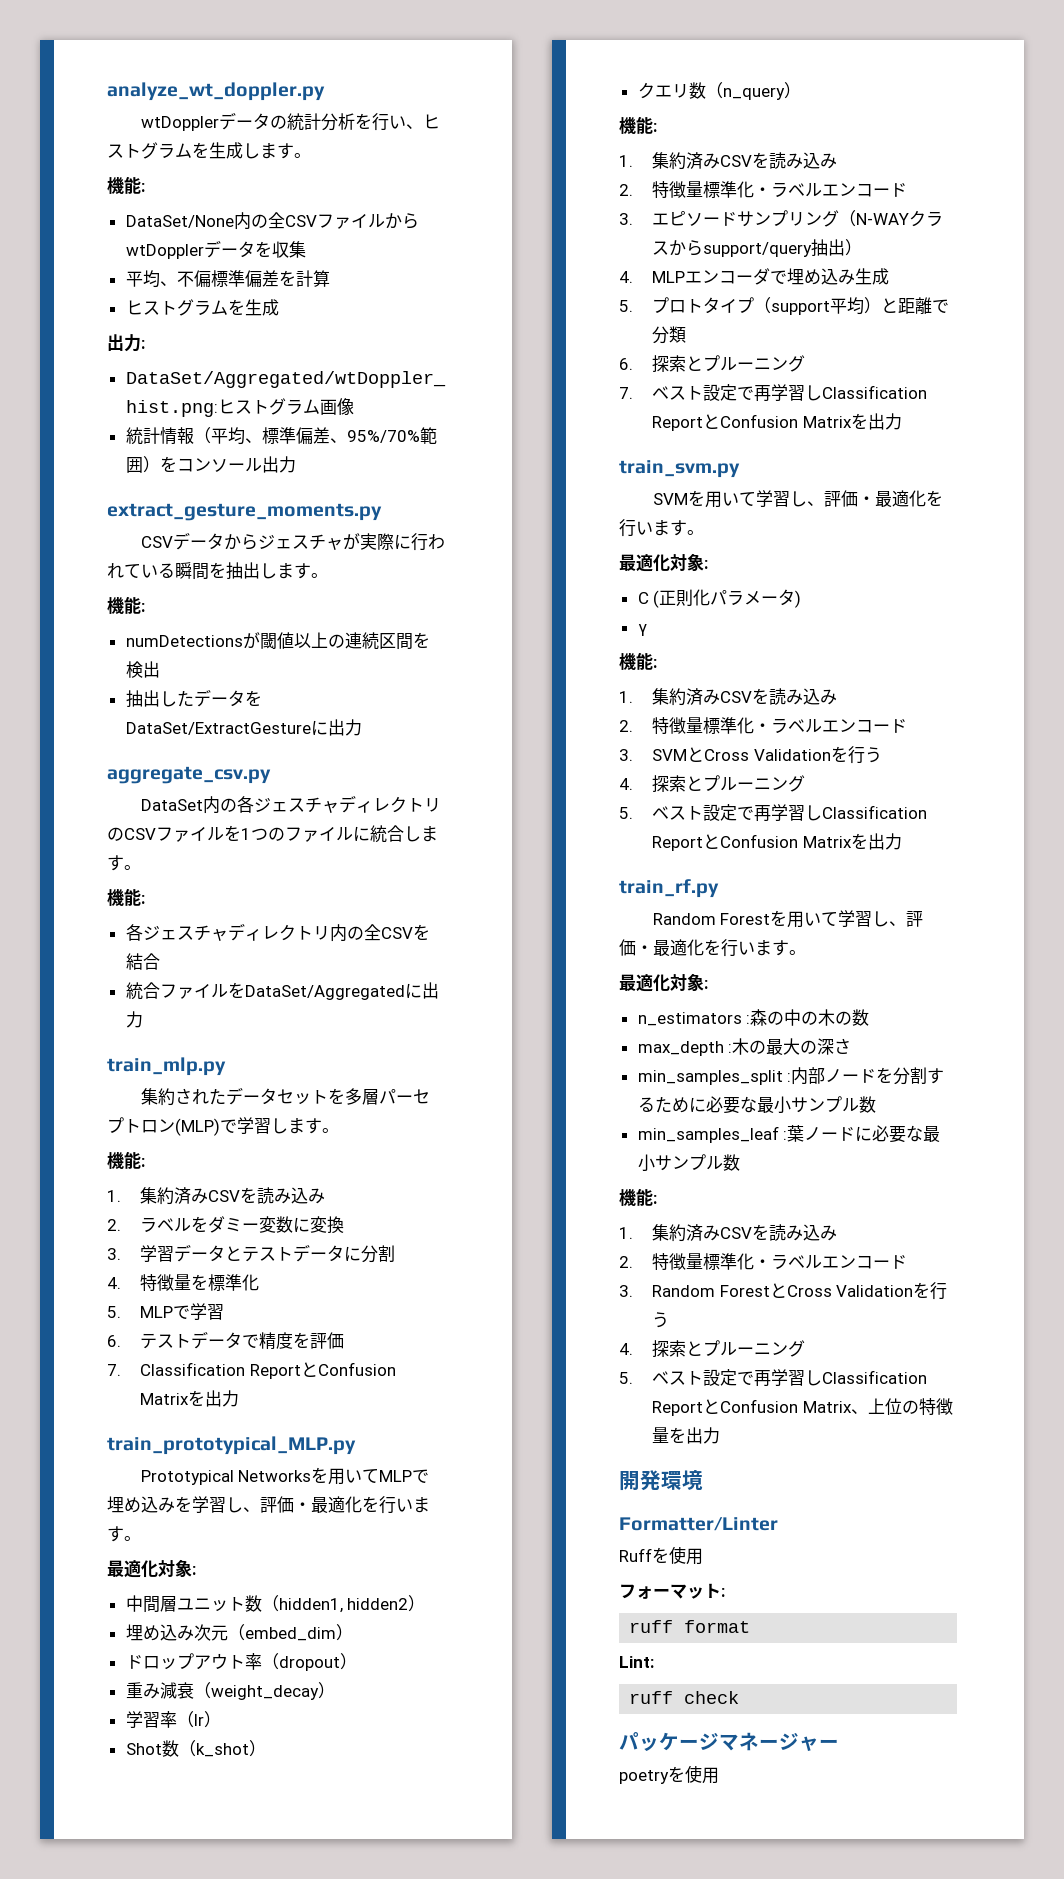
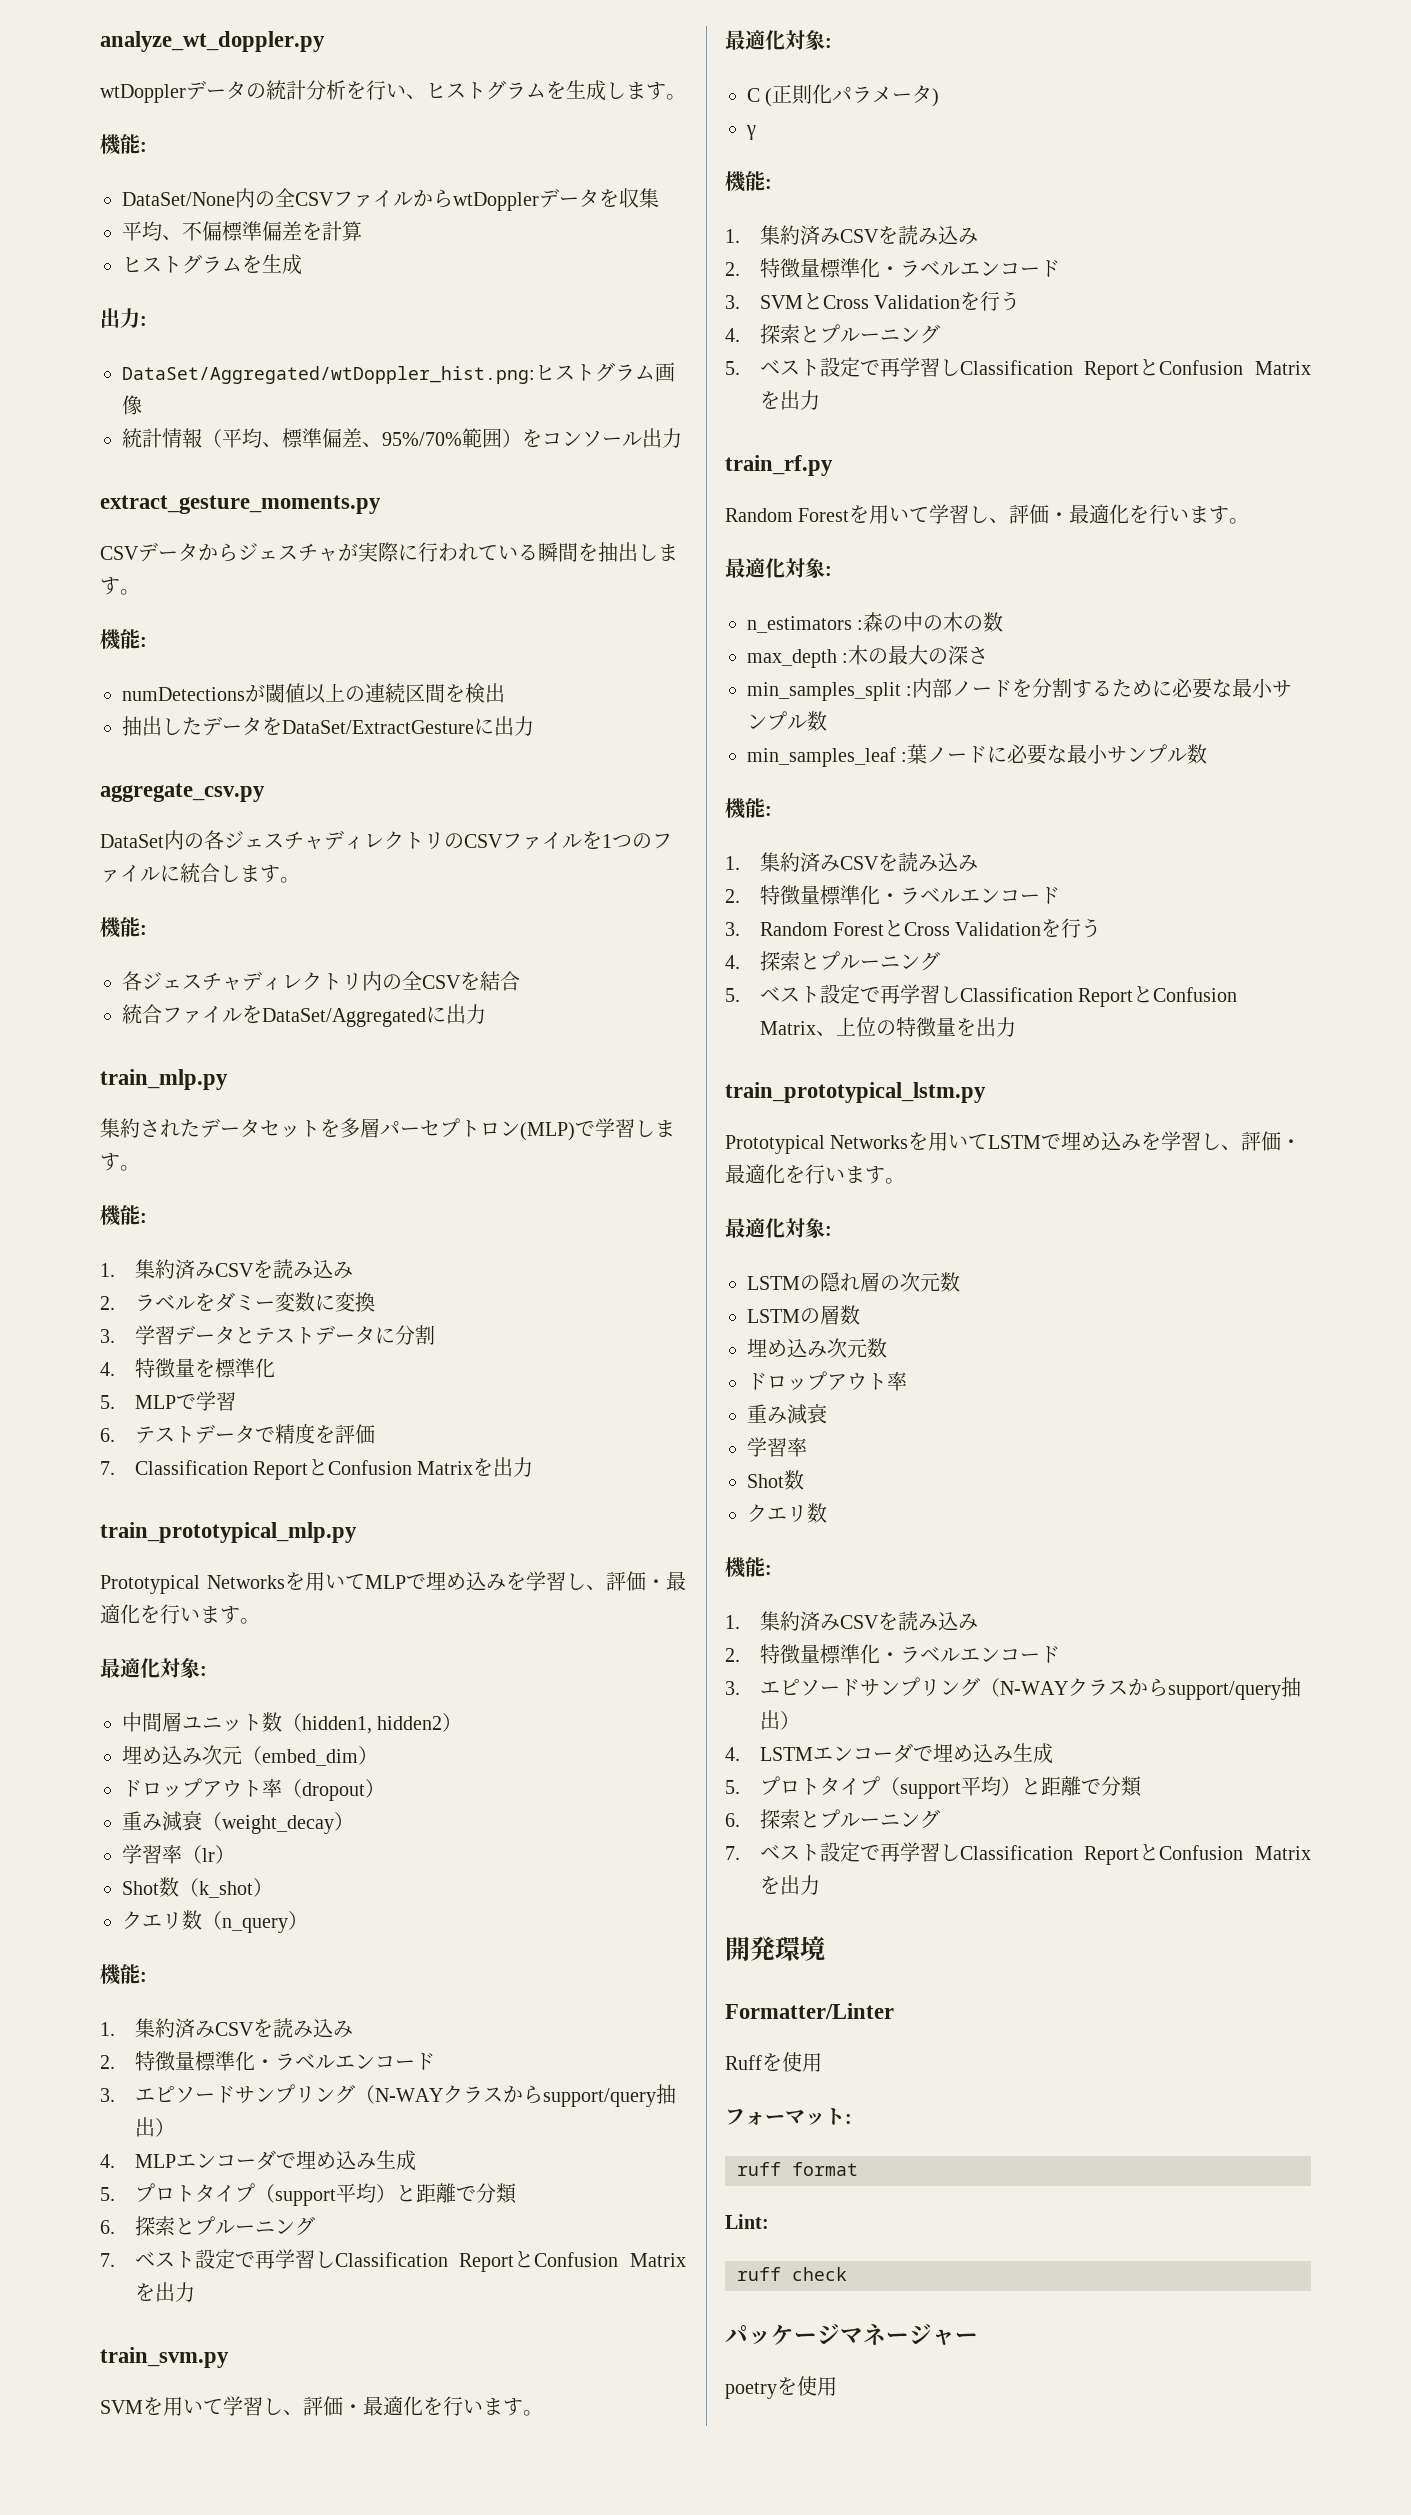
[107,1436,356,1455] train_prototypical_MLP.py -> [100,1522,357,1543] train_prototypical_mlp.py
(721, 1435) none -> [725,1082,986,1103] [725,1131,1302,1154] [725,1164,905,1184] [725,1218,832,1238] [747,1272,960,1292] [747,1305,860,1325] [747,1338,887,1358] [747,1371,907,1391] [747,1404,827,1424] [747,1437,807,1457] [747,1470,804,1490] [747,1503,827,1523] [725,1557,772,1578] [725,1611,978,1631] [725,1644,1060,1664] [725,1677,1301,1700] [759,1710,800,1730] [725,1743,1053,1764] [725,1776,1142,1799] [725,1809,940,1829] [725,1842,1311,1865] [759,1875,820,1895] // train_prototypical_lstm.py // Prototypical Networksを用いてLSTMで埋め込みを学習し、評価・最適化を行います。 // 最適化対象: // LSTMの隠れ層の次元数 // LSTMの層数 // 埋め込み次元数 // ドロップアウト率 // 重み減衰 // 学習率 // Shot数 // クエリ数 // 機能: // 1.集約済みCSVを読み込み // 2.特徴量標準化・ラベルエンコード // 3.エピソードサンプリング（N-WAYクラスからsupport/query抽出） // 4. LSTMエンコーダで埋め込み生成 // 5.プロトタイプ（support平均）と距離で分類 // 6.探索とプルーニング // 7.ベスト設定で再学習しClassification ReportとConfusion Matrixを出力

